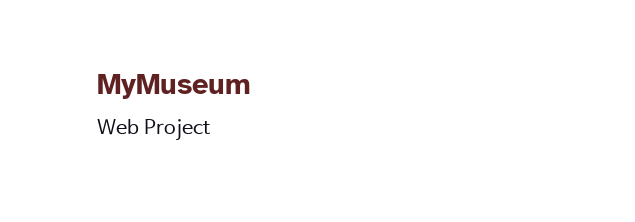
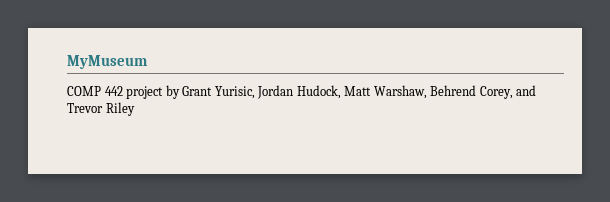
[97,119,211,141] Web Project -> [67,85,537,99] [67,102,135,116] COMP 442 project by Grant Yurisic, Jordan Hudock, Matt Warshaw, Behrend Corey, and Trevor Riley

